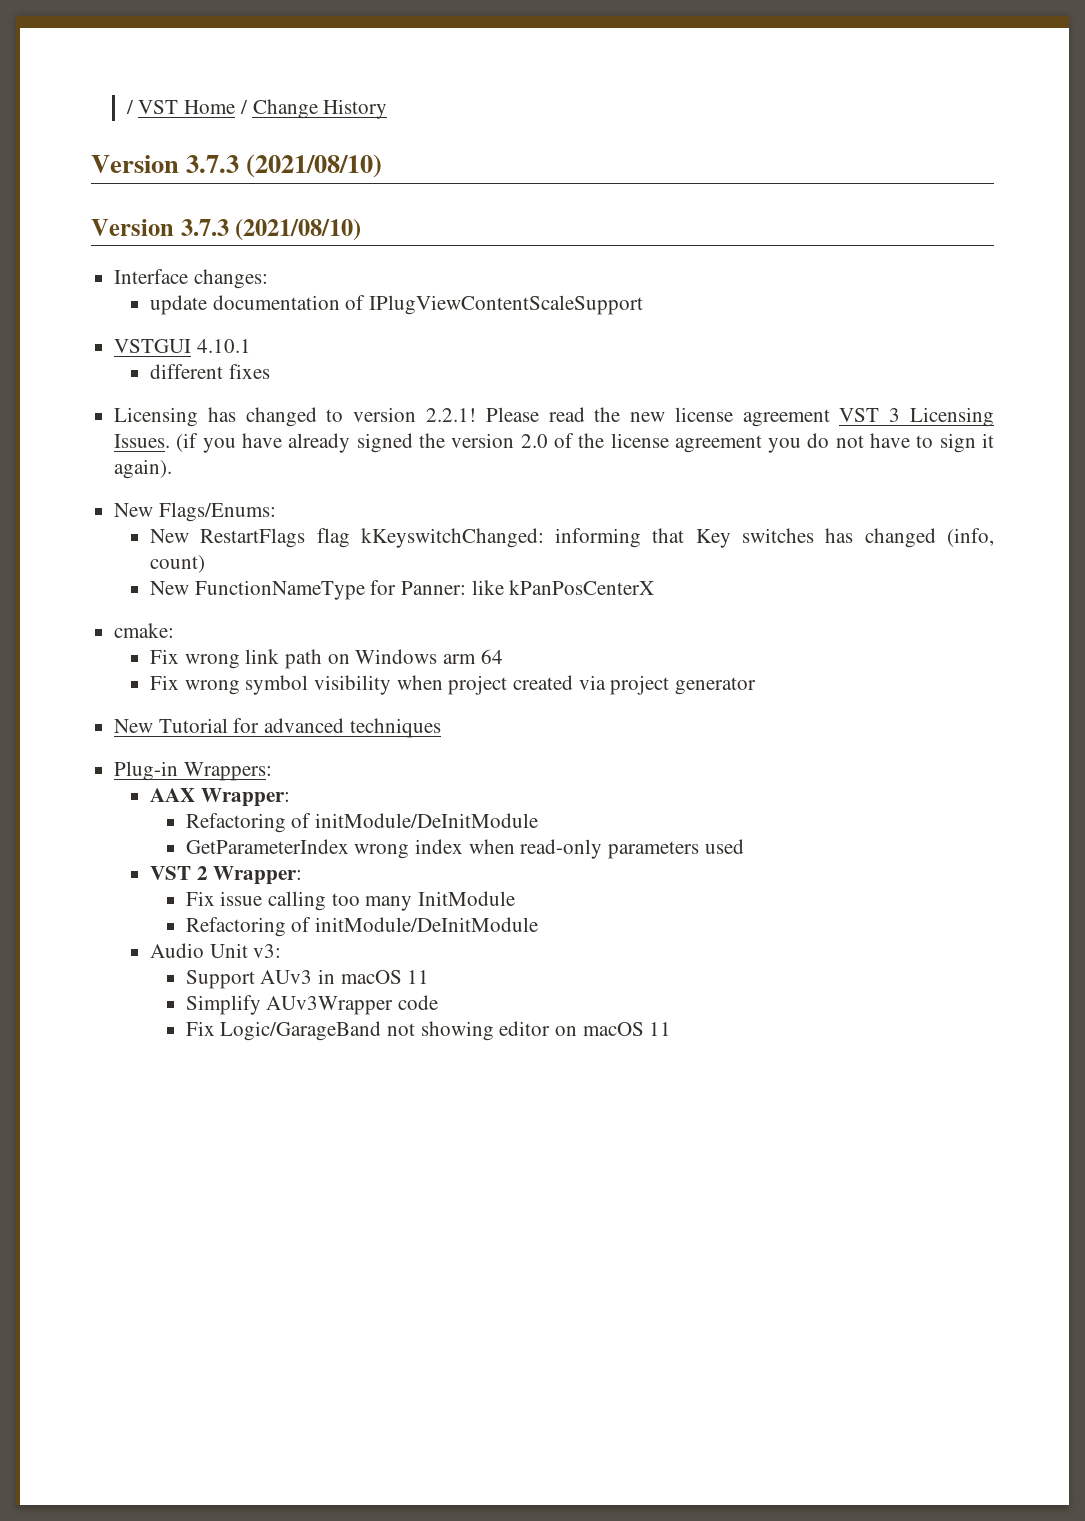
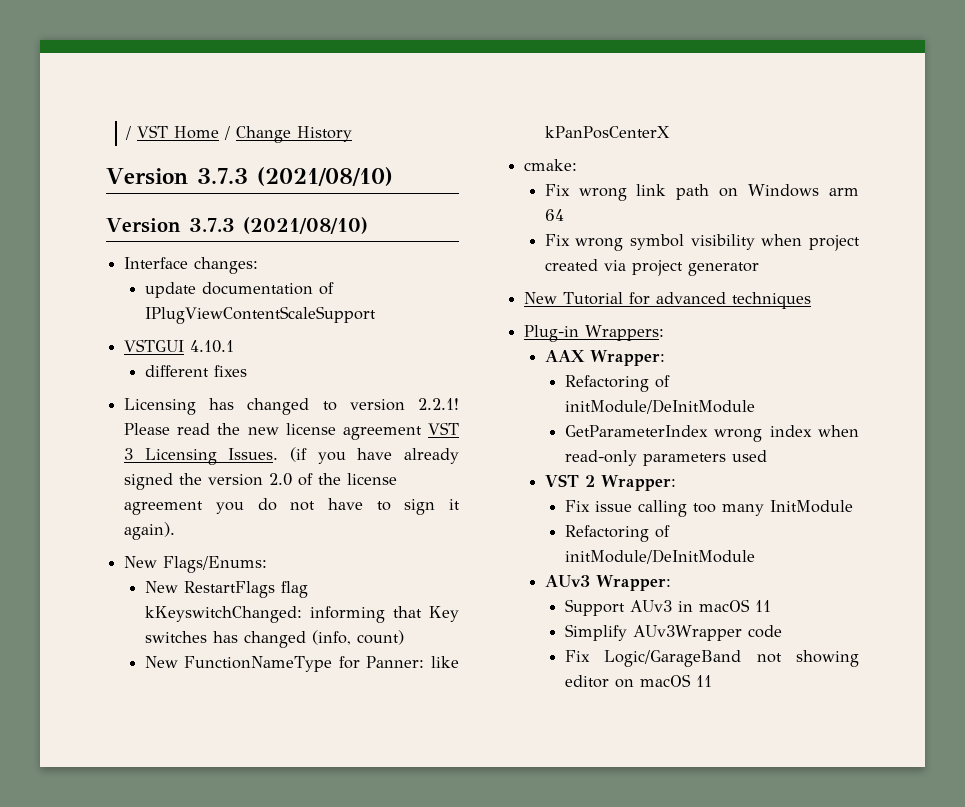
[149,943,282,958] Audio Unit v3: -> [544,575,671,591] AUv3 Wrapper:

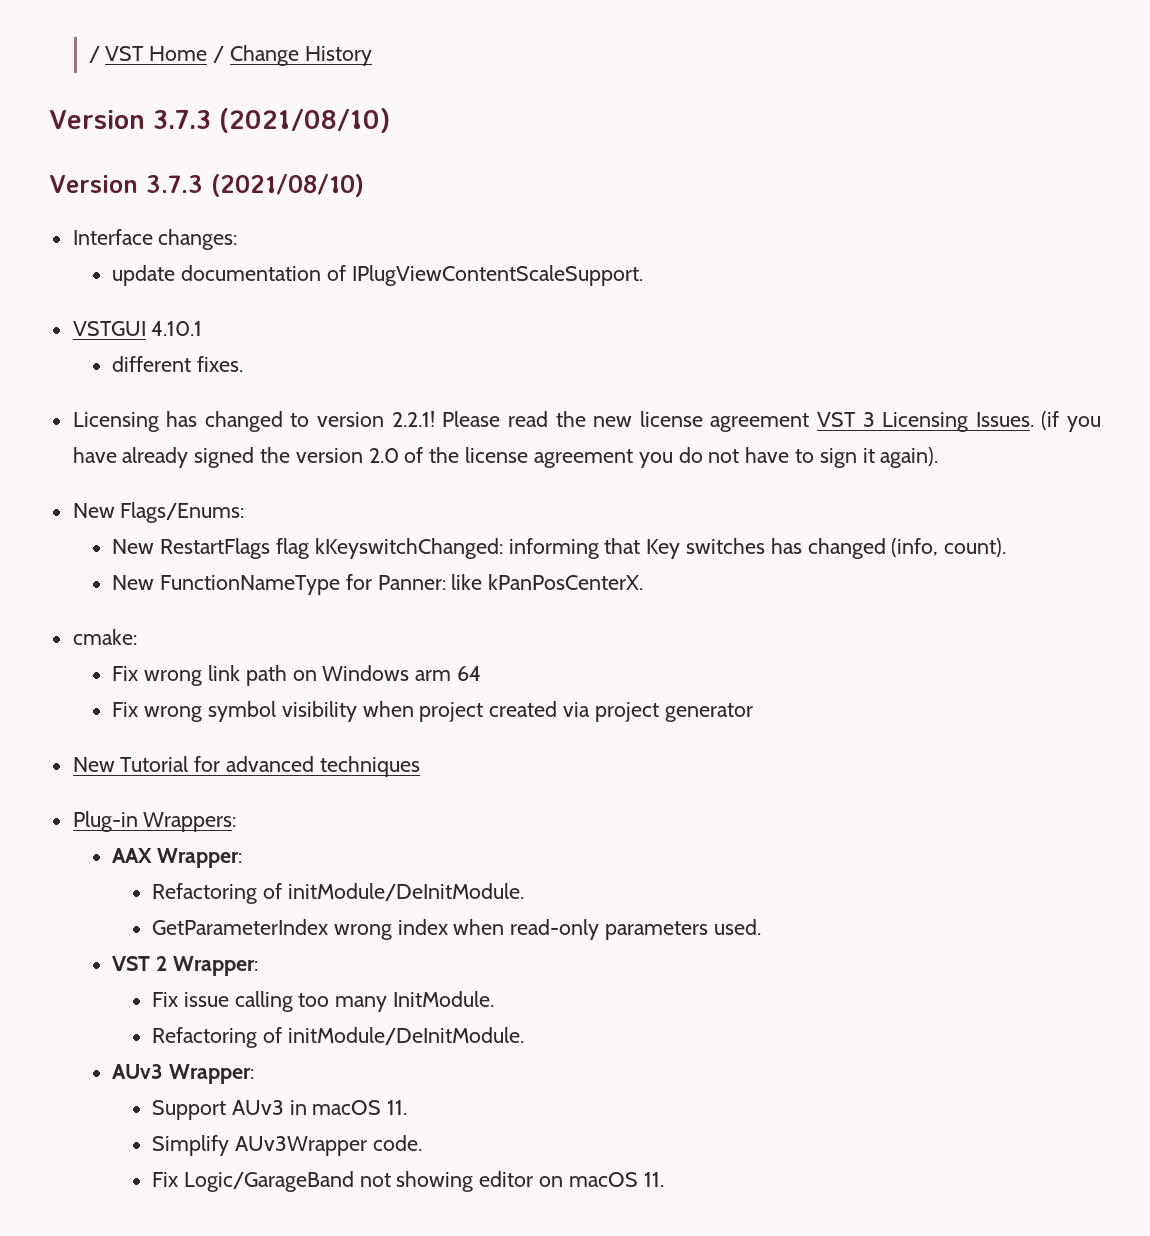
[144,306,376,324] IPlugViewContentScaleSupport -> [351,265,643,286] IPlugViewContentScaleSupport.
[213,365,247,377] fixes -> [197,356,244,372] fixes.
[356,630,404,645] count) -> [944,538,1007,557] count).
[544,126,670,139] kPanPosCenterX -> [488,574,644,590] kPanPosCenterX.
[565,399,756,414] initModule/DeInitModule -> [287,883,524,901] initModule/DeInitModule.
[732,450,768,462] used -> [713,919,761,935] used.
[770,500,854,513] [565,525,671,542] [565,549,756,564] InitModule // Refactoring of initModule/DeInitModule -> [393,991,495,1007] [151,1027,524,1048] InitModule. // Refactoring of initModule/DeInitModule.
[755,600,772,612] 11 -> [387,1100,408,1115] 11.
[748,625,783,638] code -> [372,1135,422,1151] code.
[696,675,713,687] 11 -> [643,1172,664,1187] 11.

